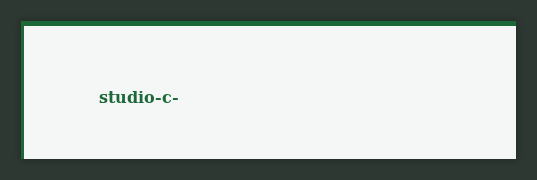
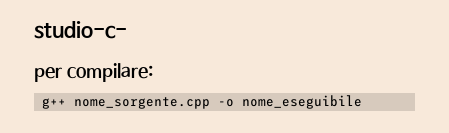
(179, 97) none -> [34,63,153,82] [41,95,362,109] // per compilare: // g++ nome_sorgente.cpp -o nome_eseguibile

